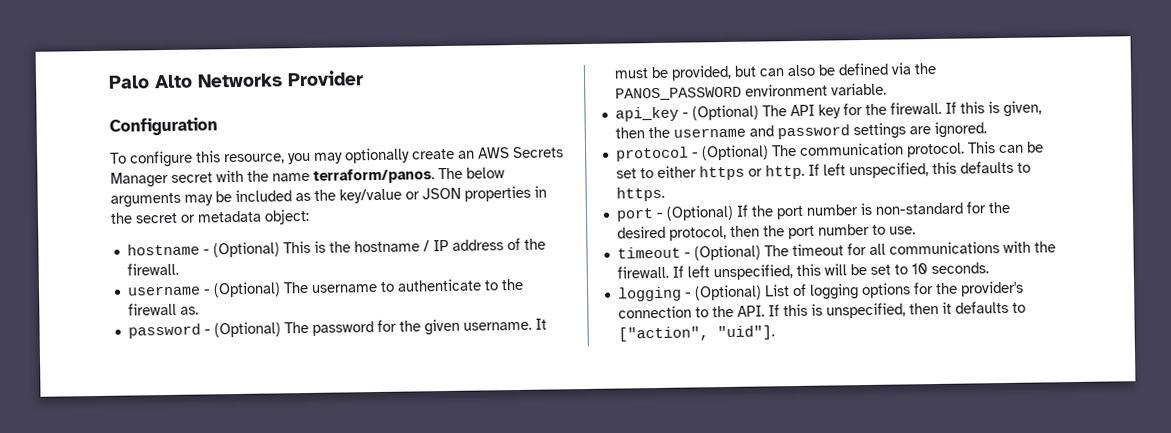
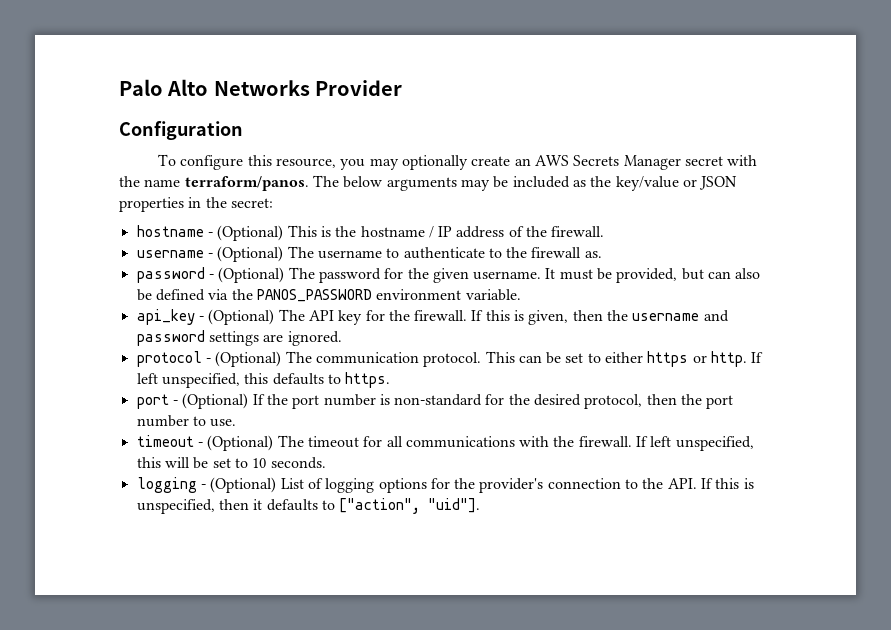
[135,208,310,225] secret or metadata object: -> [230,198,273,208] secret:

